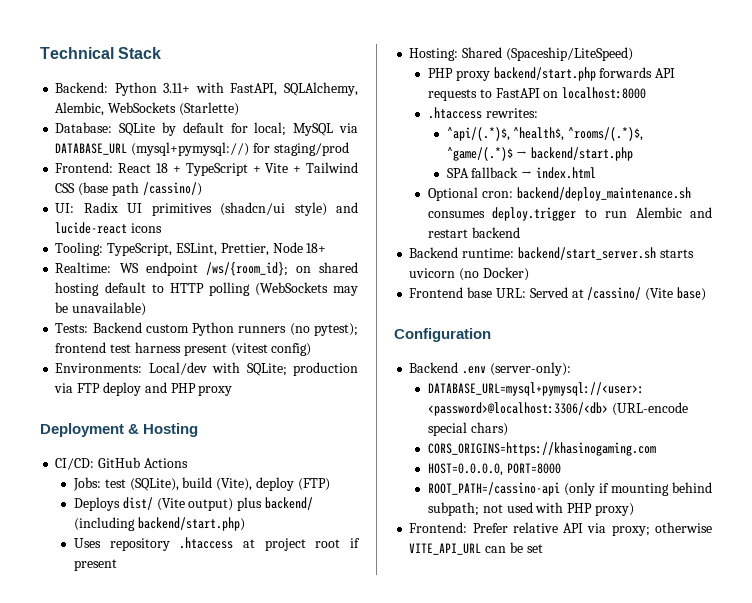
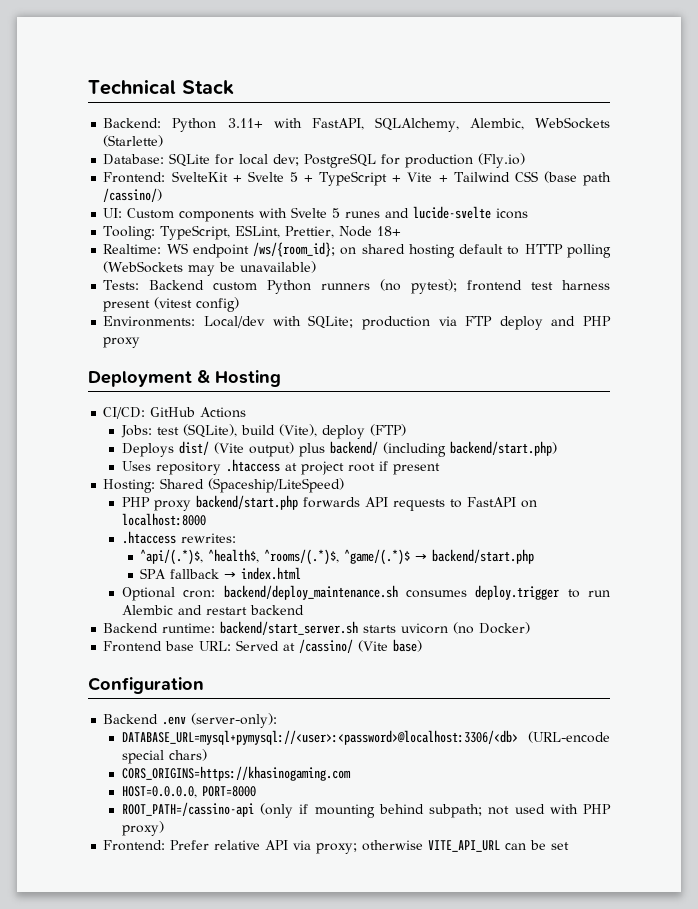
[162,122,359,136] [55,142,349,156] [55,162,169,173] by default for local; MySQL via DATABASE_URL (mysql+pymysql://) for staging/prod // Frontend: React 18 -> [215,153,526,168] [103,171,298,183] for local dev; PostgreSQL for production (Fly.io) // Frontend: SvelteKit + Svelte 5
[83,202,359,216] [55,222,128,234] Radix UI primitives (shadcn/ui style) and lucide-react -> [127,206,492,222] Custom components with Svelte 5 runes and lucide-svelte

